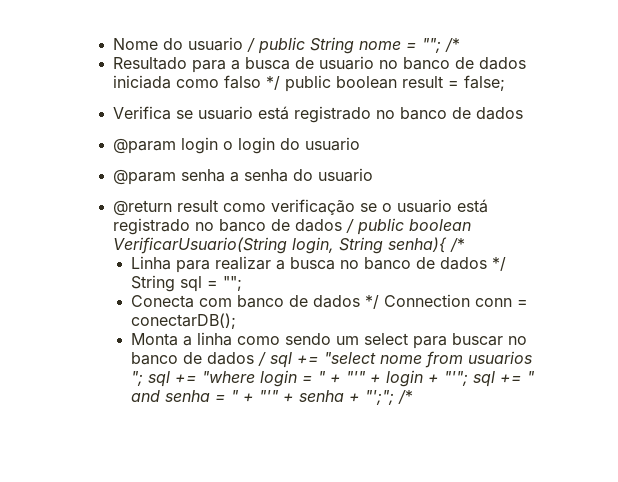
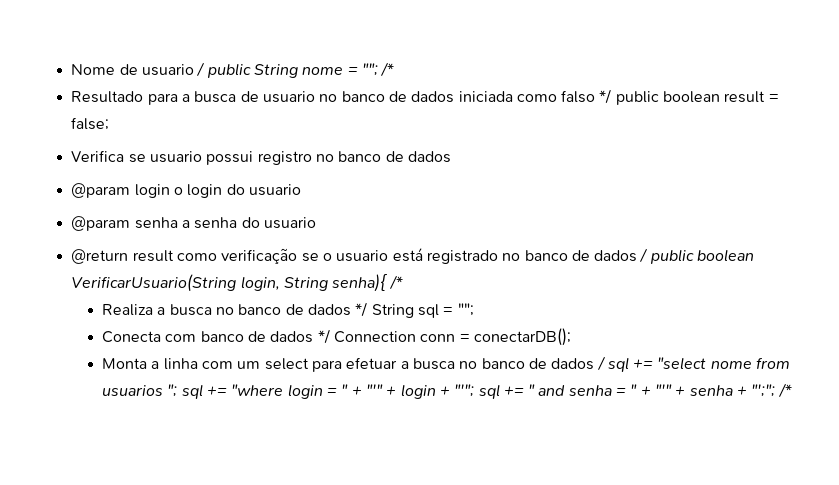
[162,38,183,50] do -> [119,64,138,75] de
[257,106,371,123] está registrado -> [206,151,312,165] possui registro
[131,256,272,273] Linha para realizar -> [102,304,154,316] Realiza
[237,333,332,345] como sendo -> [201,361,233,369] com
[452,333,504,346] buscar -> [346,357,455,370] efetuar a busca

